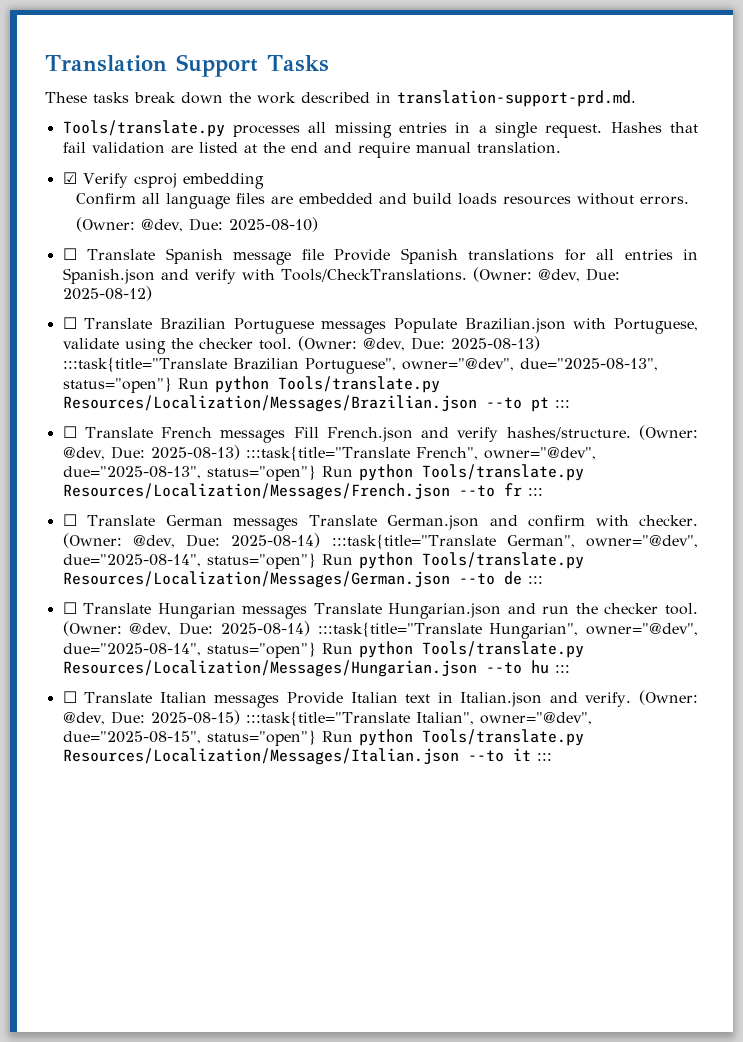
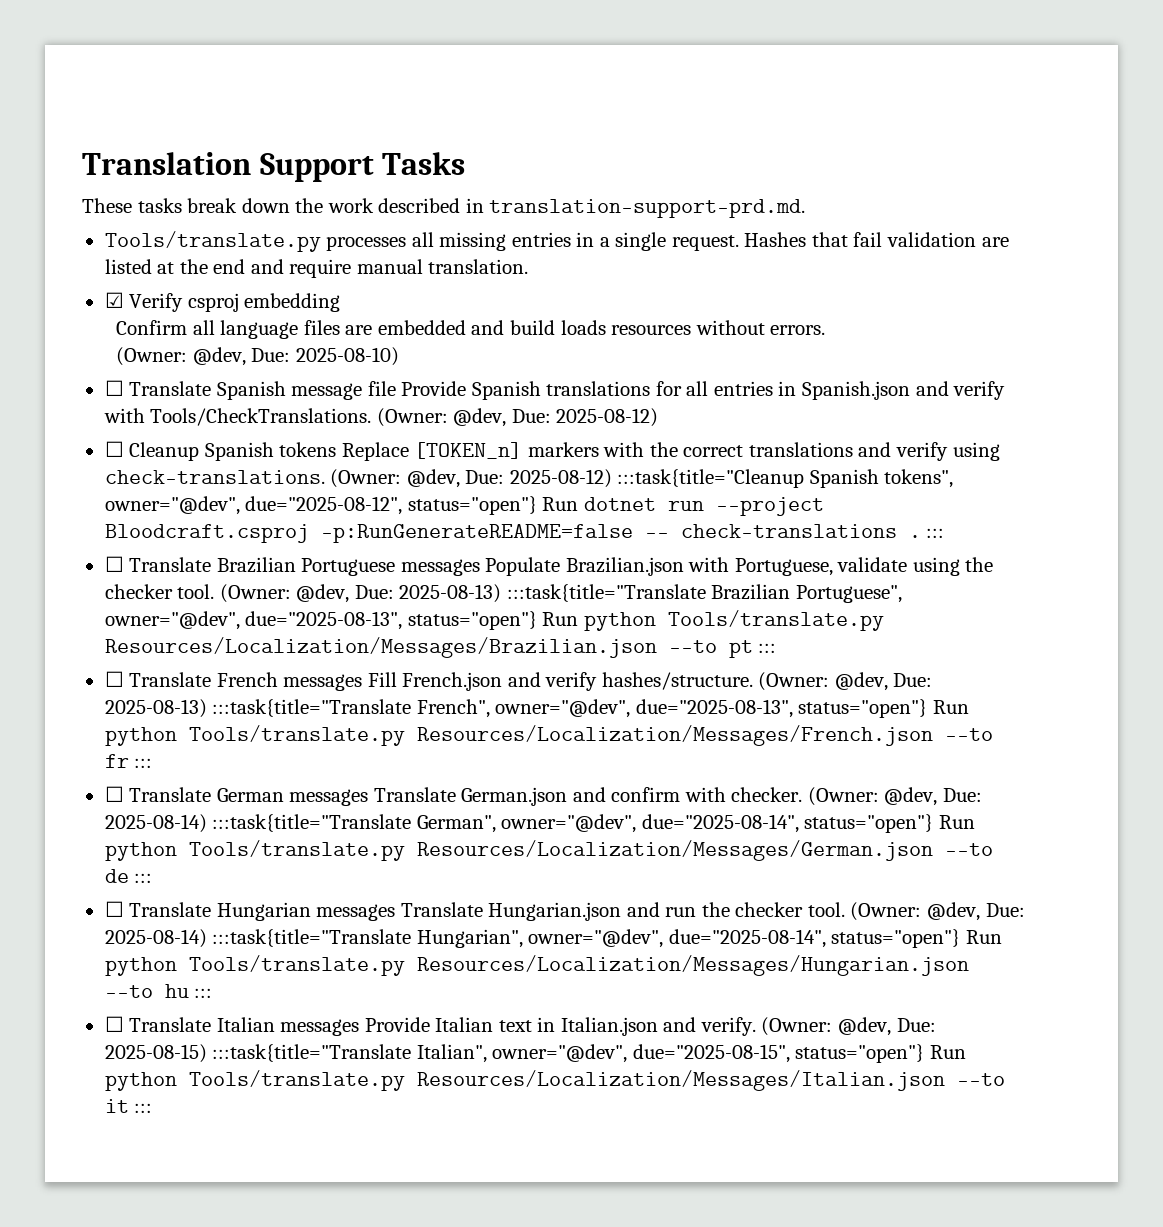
(152, 293) none -> [104,441,1000,461] [104,469,954,488] [104,496,824,516] [104,524,945,543] // ☐ Cleanup Spanish tokens Replace [TOKEN_n] markers with the correct translations and verify using check-translations. (Owner: @dev, Due: 2025-08-12) :::task{title="Cleanup Spanish tokens", owner="@dev", due="2025-08-12", status="open"} Run dotnet run --project Bloodcraft.csproj -p:RunGenerateREADME=false -- check-translations . :::

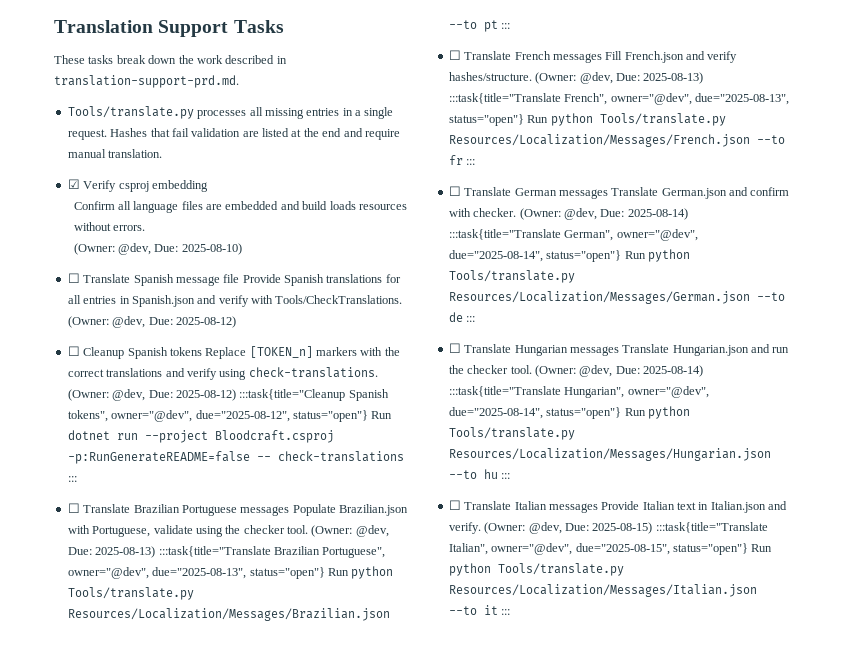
[908,535,921,538] . -> (404, 456) none

